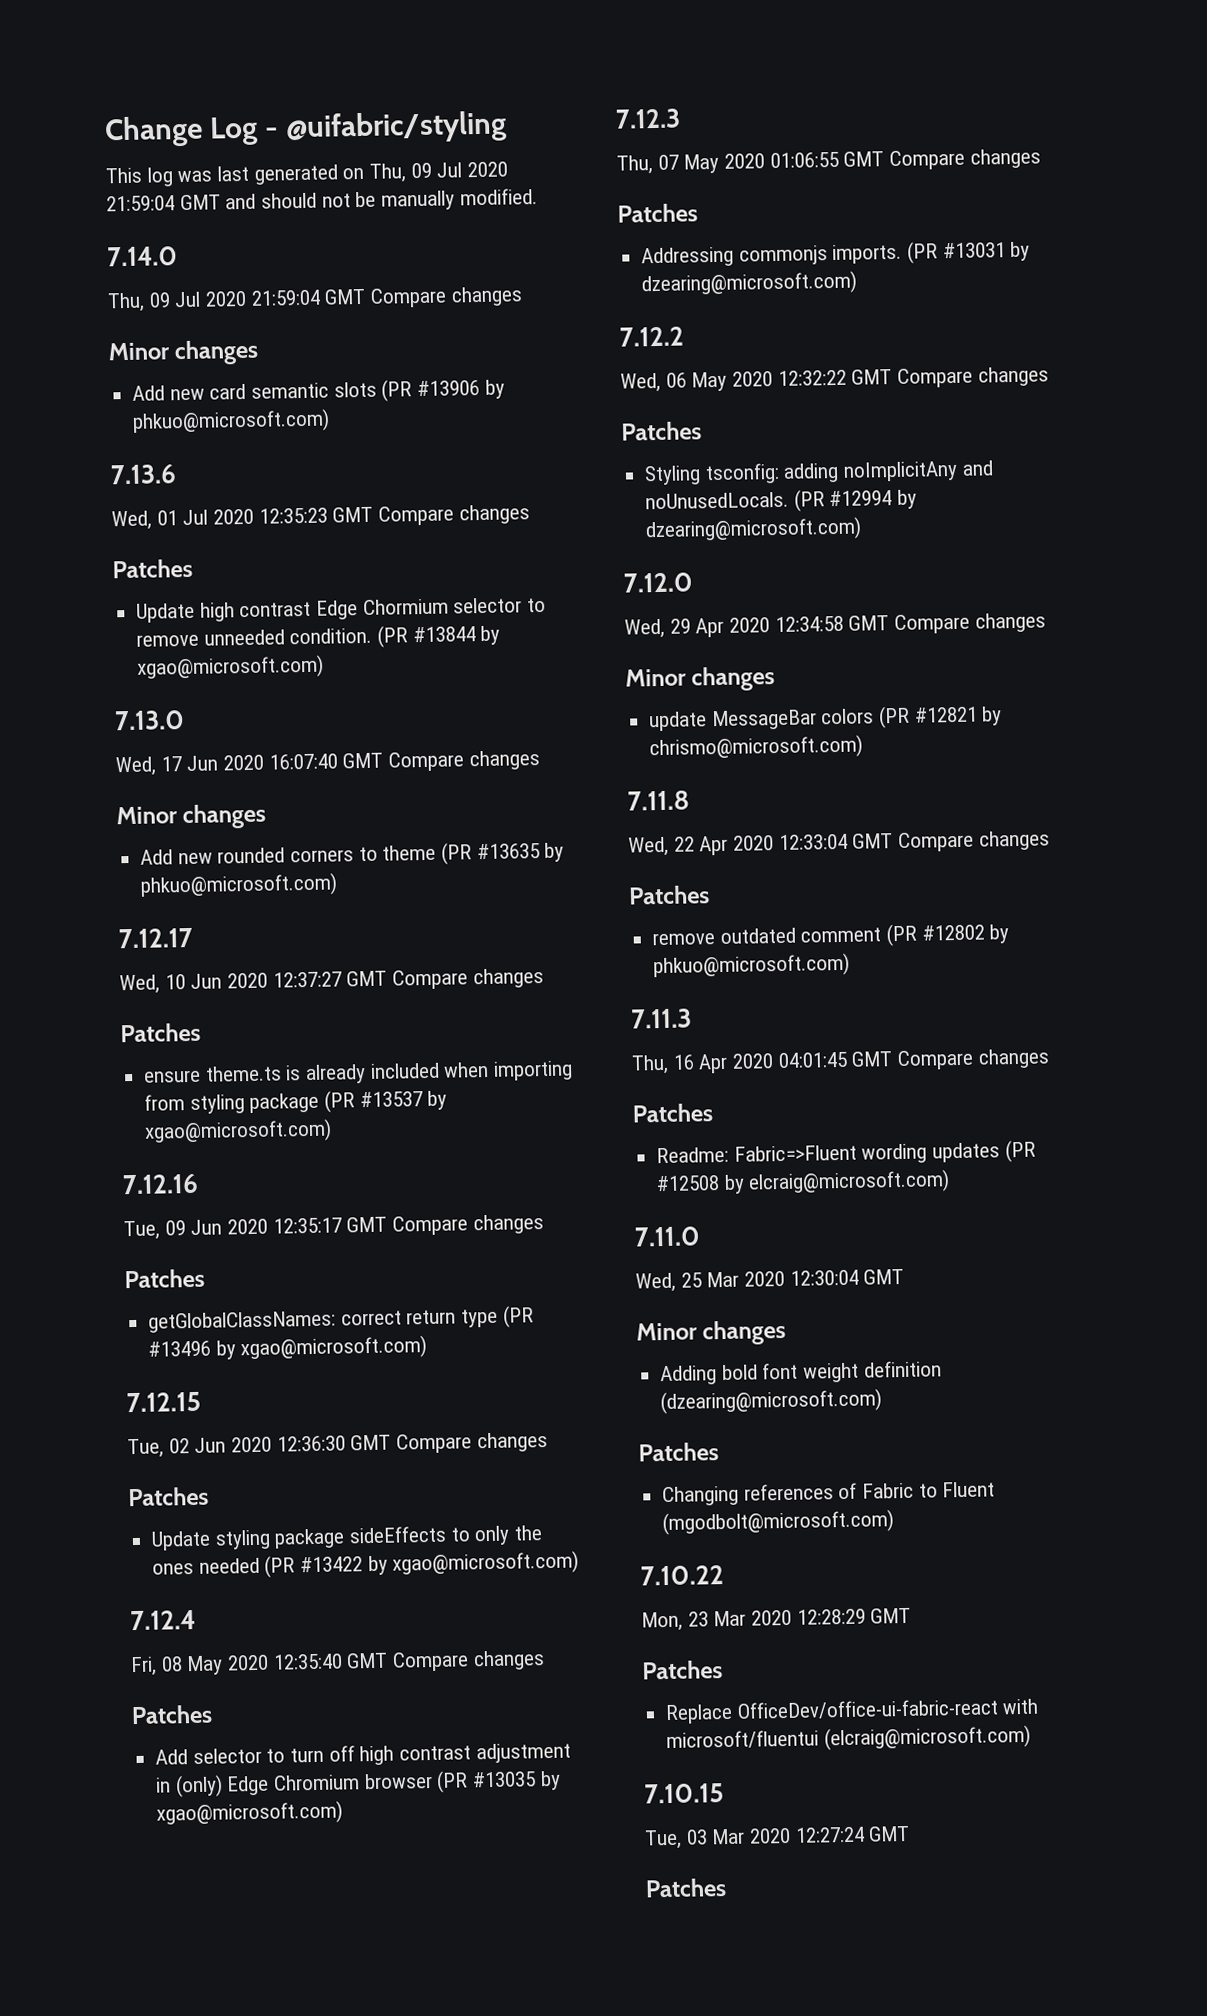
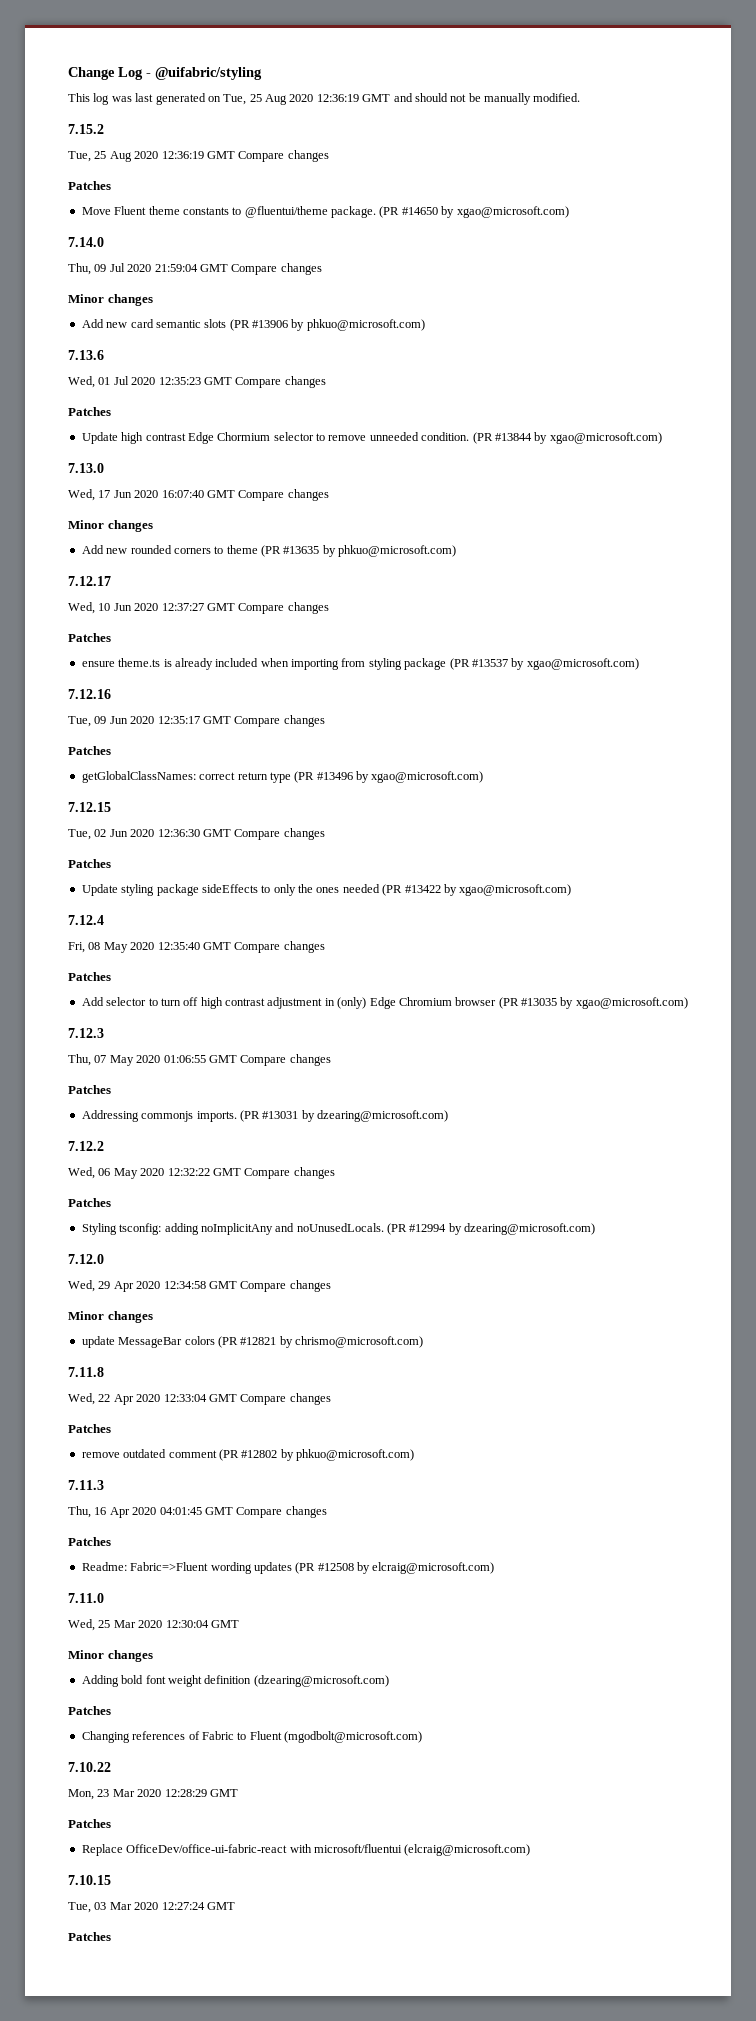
[369,161,509,183] [106,195,175,212] Thu, 09 Jul 2020 21:59:04 -> [223,94,359,105] Tue, 25 Aug 2020 12:36:19
(538, 197) none -> [68,124,104,134] [68,150,329,162] [68,181,111,190] [81,206,569,218] // 7.15.2 // Tue, 25 Aug 2020 12:36:19 GMT Compare changes // Patches // Move Fluent theme constants to @fluentui/theme package. (PR #14650 by xgao@microsoft.com)

